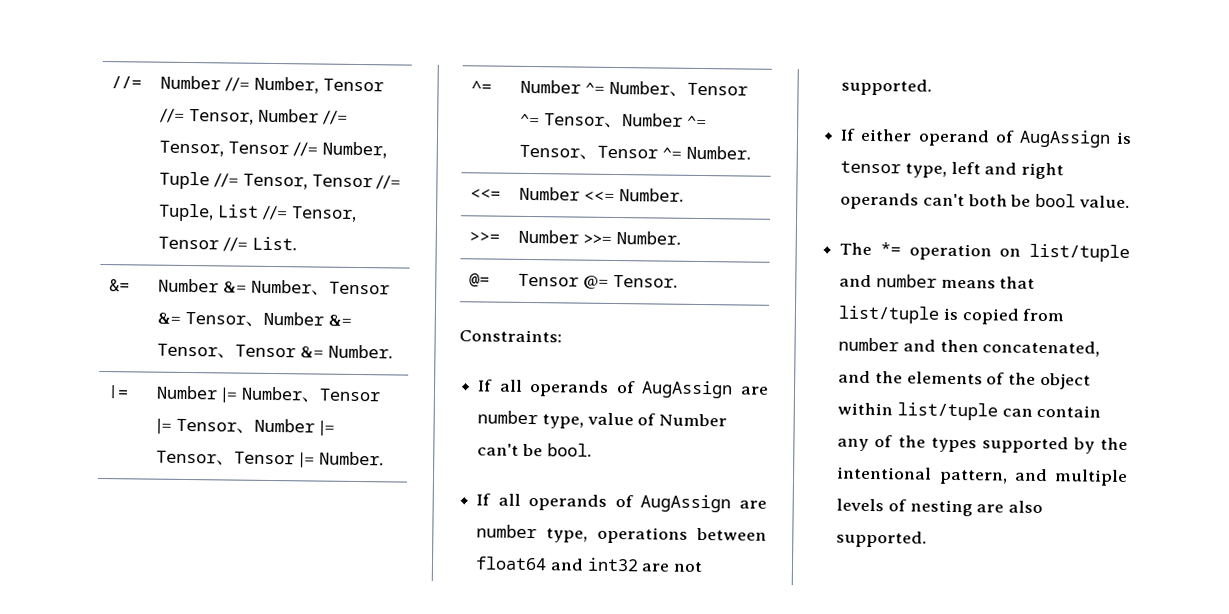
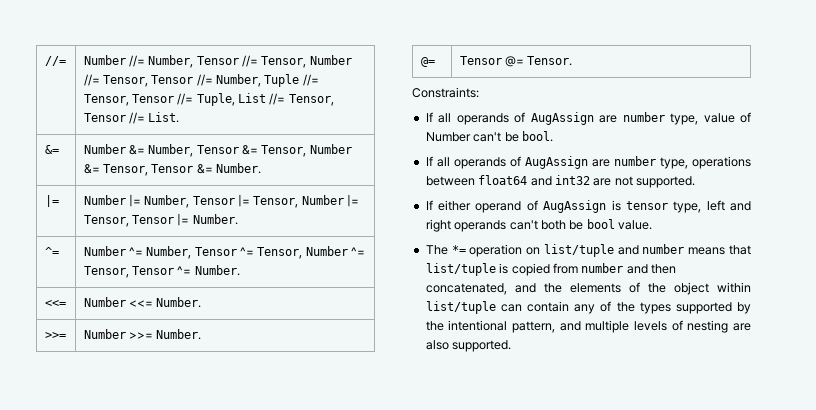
[250,279,390,296] [157,311,352,327] [157,343,237,359] Number、Tensor &= Tensor、Number &= Tensor、 -> [148,144,352,157] [83,164,148,176] Number, Tensor &= Tensor, Number &= Tensor,
[240,386,381,403] [156,418,335,436] [156,450,236,466] Number、Tensor |= Tensor、Number |= Tensor、 -> [144,194,360,208] [83,215,129,227] Number, Tensor |= Tensor, Number |= Tensor,
[608,80,748,97] [520,113,707,129] [519,144,599,160] Number、Tensor ^= Tensor、Number ^= Tensor、 -> [146,246,366,259] [83,266,129,278] Number, Tensor ^= Tensor, Number ^= Tensor,

